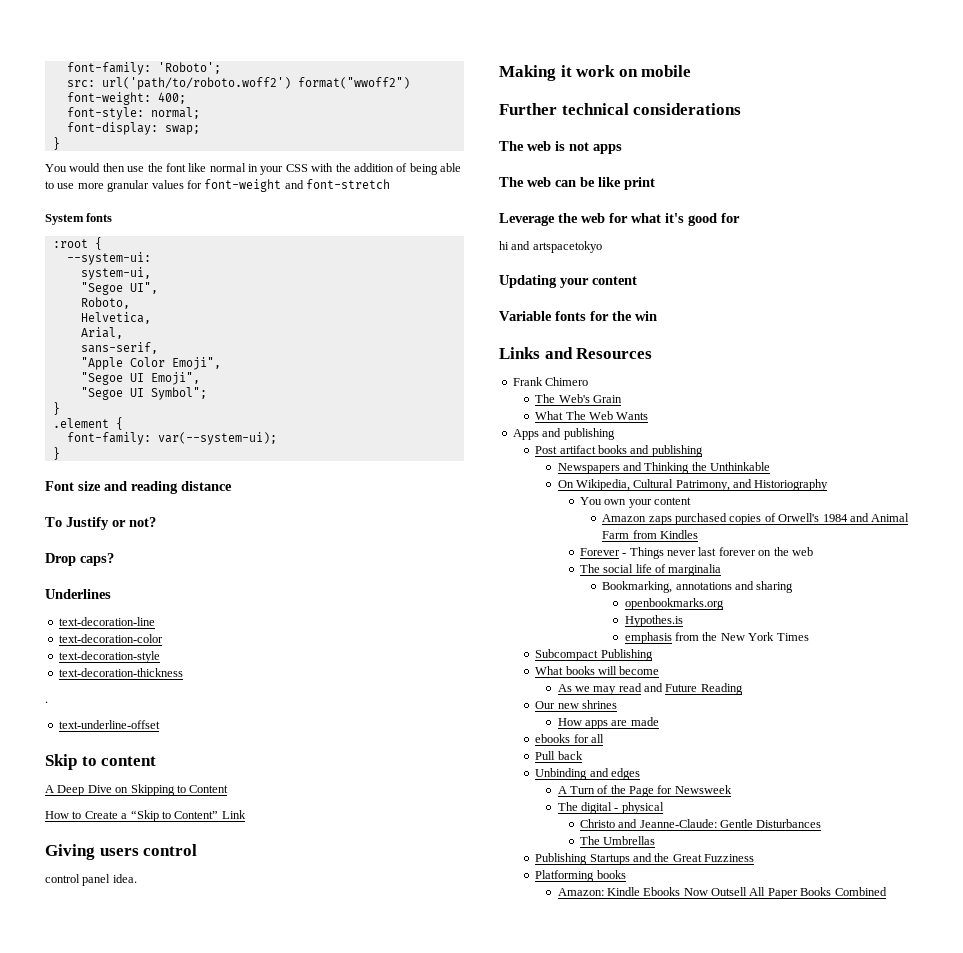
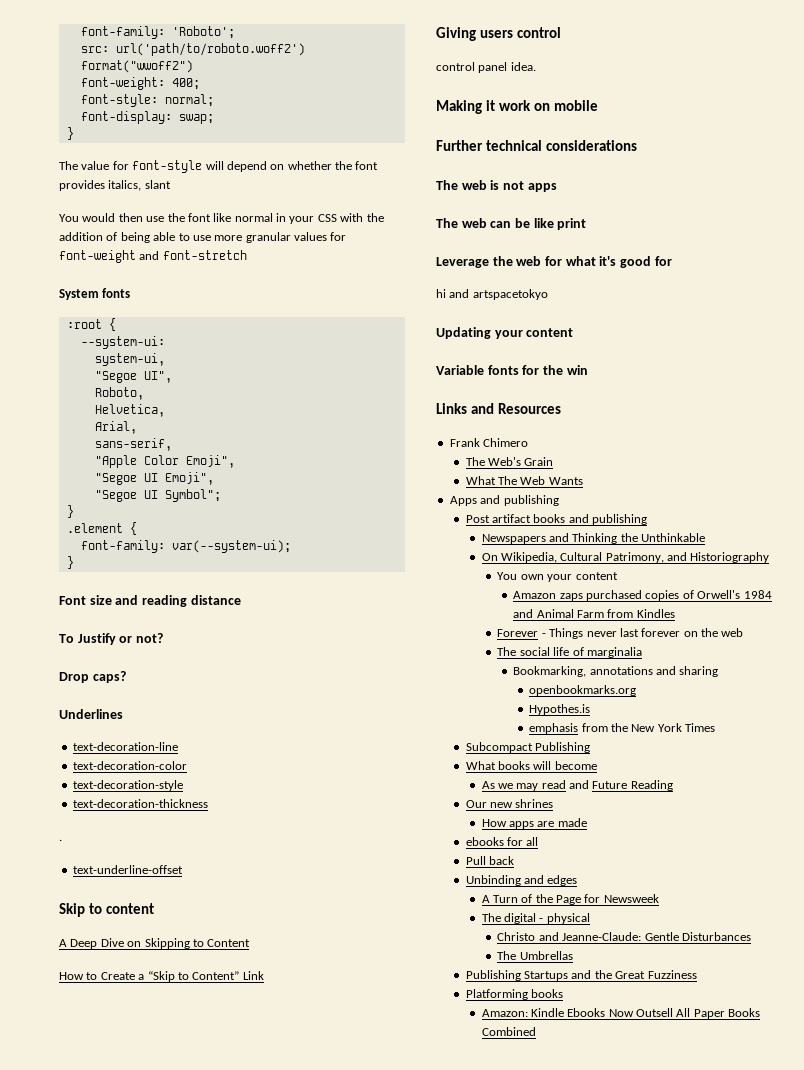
(60, 143) none -> [59,160,379,173] [59,180,171,191] // The value for font-style will depend on whether the font provides italics, slant

